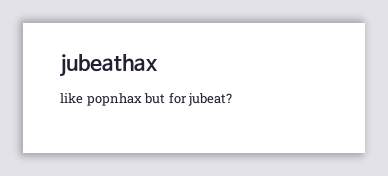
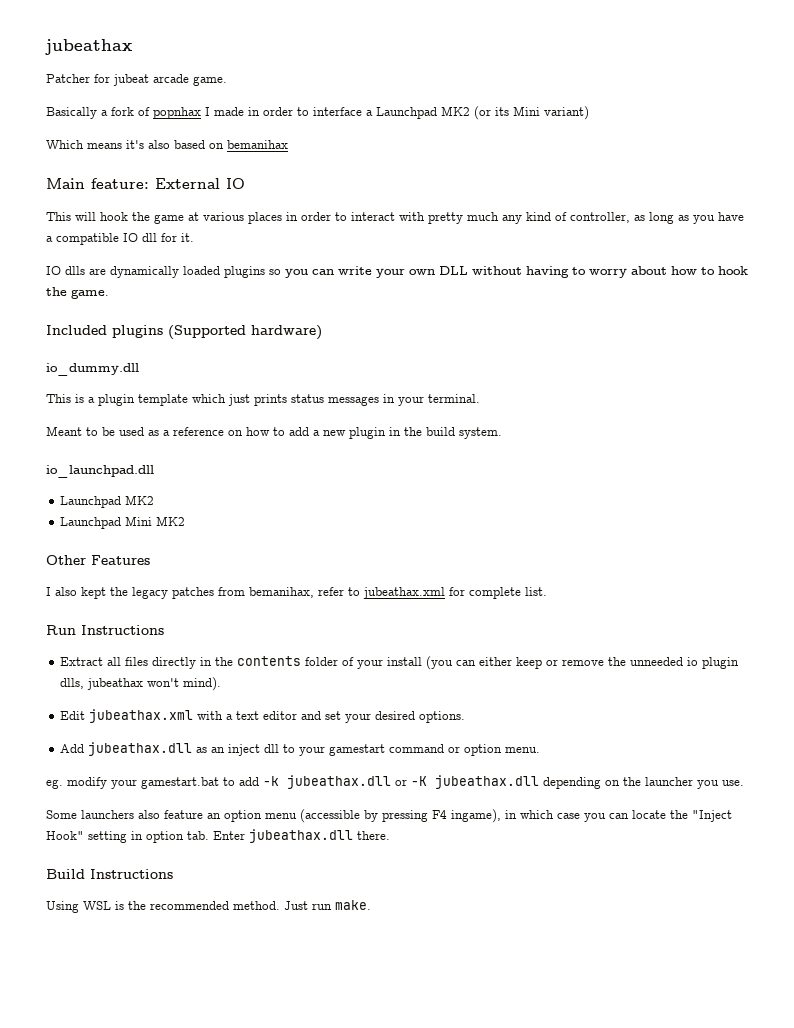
[60,92,233,106] like popnhax but for jubeat? -> [46,74,227,86] [46,106,589,120] [46,140,288,149] [46,178,245,189] [46,212,744,224] [46,233,194,245] [46,266,748,278] [46,287,109,299] [46,325,322,340] [46,363,139,376] [46,394,480,406] [46,426,502,439] [46,465,154,478] [60,495,155,508] [60,516,186,529] [46,555,150,565] [46,587,547,599] [46,625,164,635] [60,656,740,670] [60,677,222,691] [60,709,466,723] [60,742,541,756] [46,775,744,789] [46,809,732,823] [46,829,390,843] [46,869,173,879] [46,900,371,913] Patcher for jubeat arcade game. // Basically a fork of popnhax I made in order to interface a Launchpad MK2 (or its Mini variant) // Which means it's also based on bemanihax // Main feature: External IO // This will hook the game at various places in order to interact with pretty much any kind of controller, as long as you have a compatible IO dll for it. // IO dlls are dynamically loaded plugins so you can write your own DLL without having to worry about how to hook the game. // Included plugins (Supported hardware) // io_dummy.dll // This is a plugin template which just prints status messages in your terminal. // Meant to be used as a reference on how to add a new plugin in the build system. // io_launchpad.dll // Launchpad MK2 // Launchpad Mini MK2 // Other Features // I also kept the legacy patches from bemanihax, refer to jubeathax.xml for complete list. // Run Instructions // Extract all files directly in the contents folder of your install (you can either keep or remove the unneeded io plugin dlls, jubeathax won't mind). // Edit jubeathax.xml with a text editor and set your desired options. // Add jubeathax.dll as an inject dll to your gamestart command or option menu. // eg. modify your gamestart.bat to add -k jubeathax.dll or -K jubeathax.dll depending on the launcher you use. // Some launchers also feature an option menu (accessible by pressing F4 ingame), in which case you can locate the "Inject Hook" setting in option tab. Enter jubeathax.dll there. // Build Instructions // Using WSL is the recommended method. Just run make.

